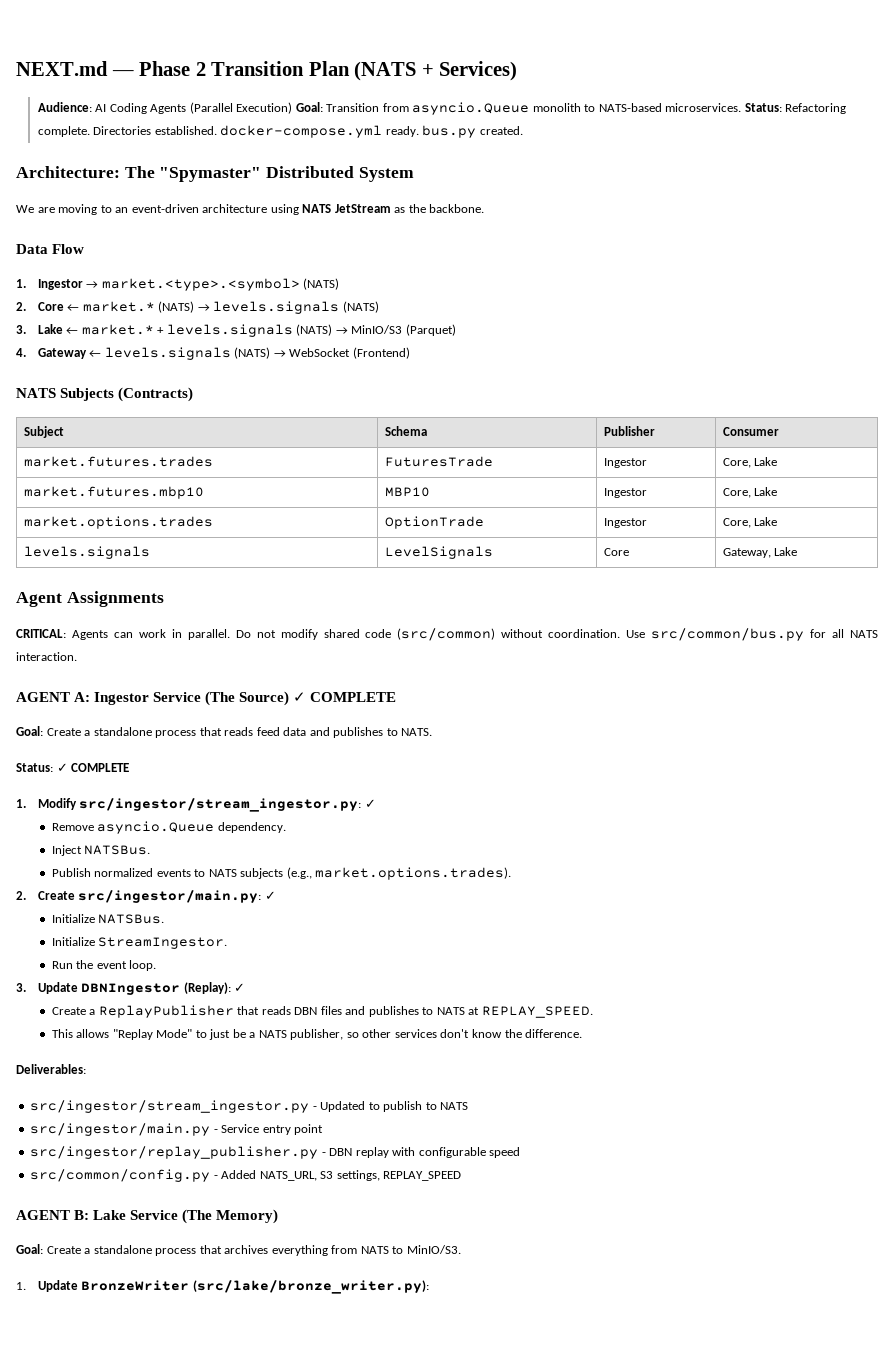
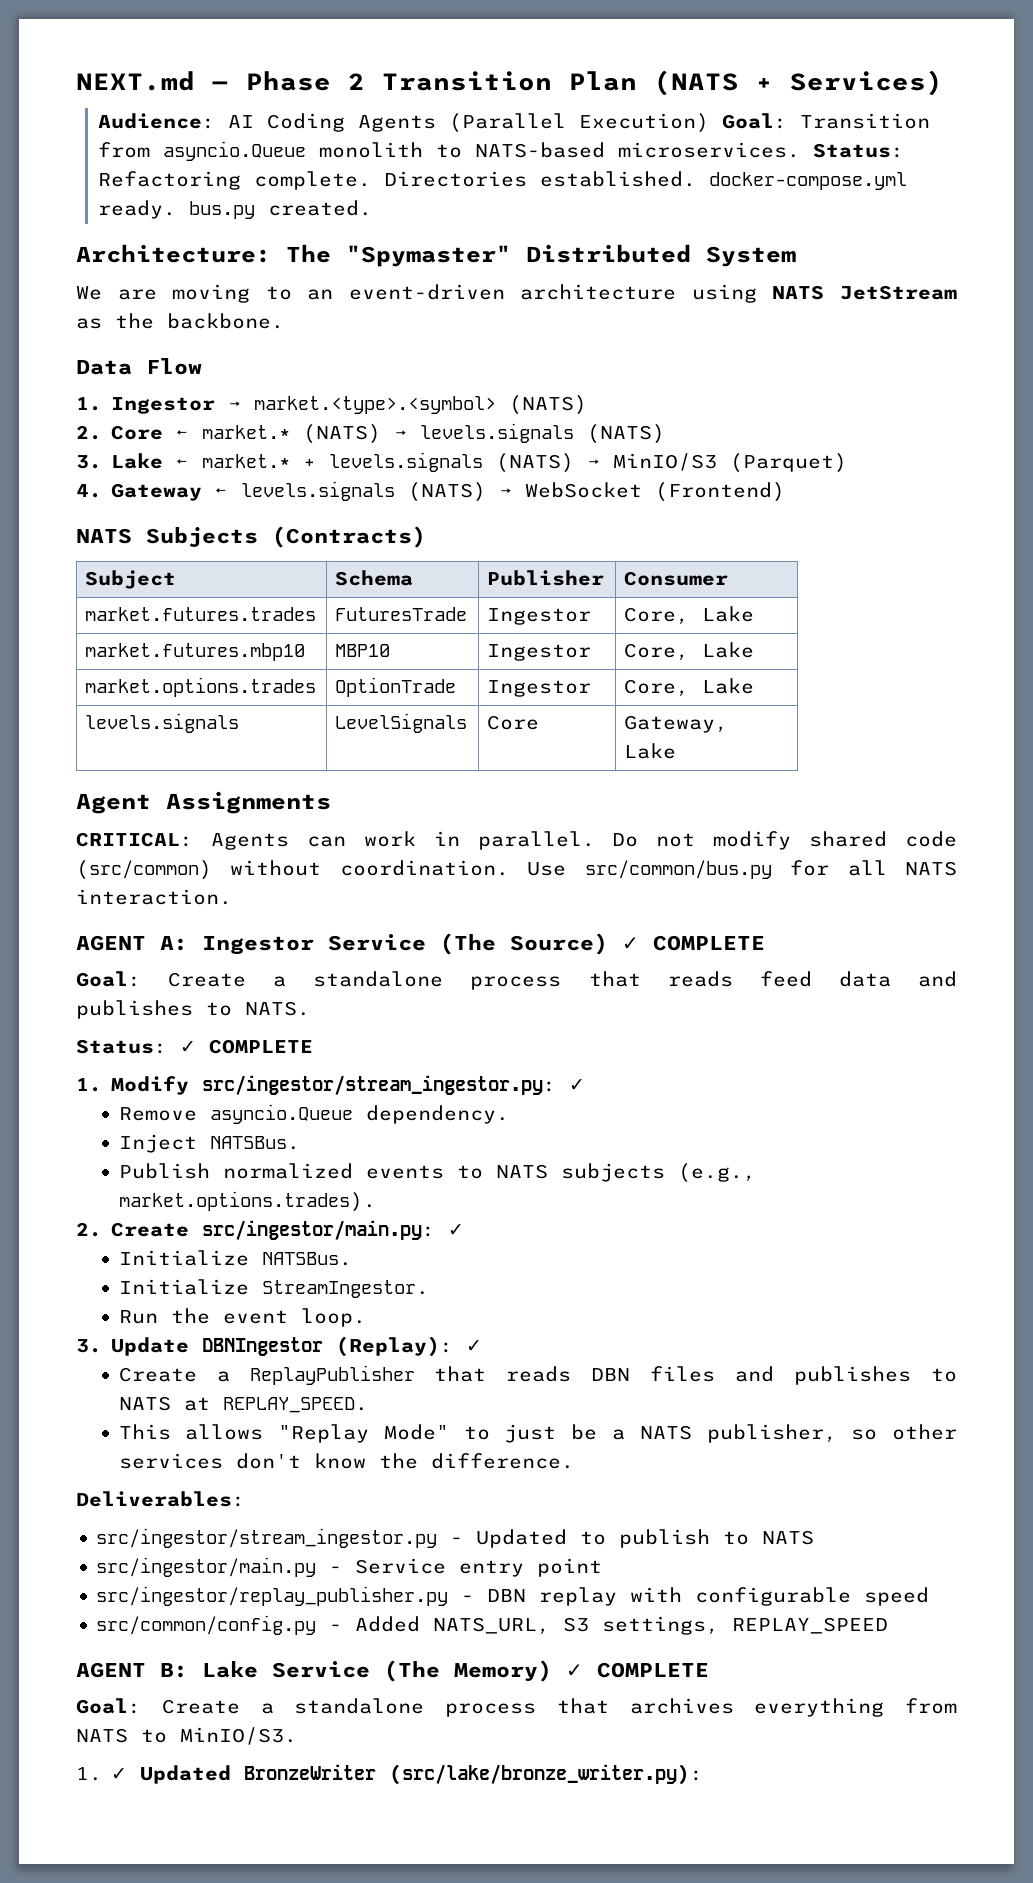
(279, 1216) none -> [566,1662,709,1678] ✓ COMPLETE
[37,1280,78,1292] Update -> [111,1765,232,1784] ✓ Updated

